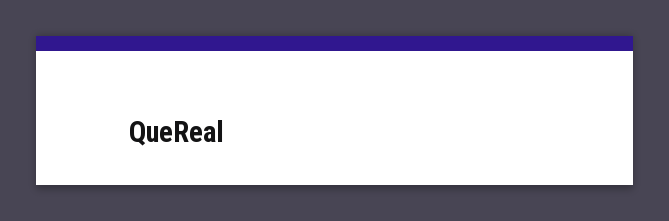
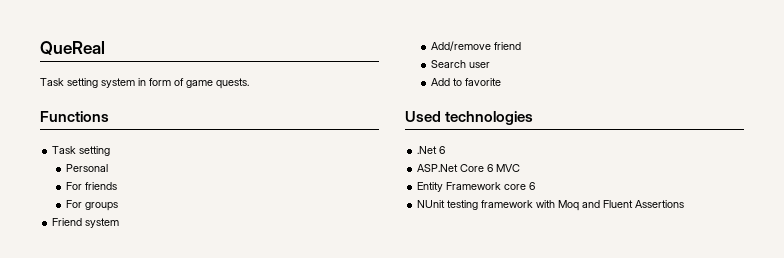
(224, 133) none -> [40,78,249,89] [40,111,109,122] [52,146,111,156] [65,164,108,172] [65,182,117,190] [65,200,118,211] [52,218,120,228] [430,41,521,51] [430,60,490,68] [430,78,501,86] [405,111,534,125] [417,146,446,154] [417,164,521,172] [417,182,536,192] [417,200,685,211] // Task setting system in form of game quests. // Functions // Task setting // Personal // For friends // For groups // Friend system // Add/remove friend // Search user // Add to favorite // Used technologies // .Net 6 // ASP.Net Core 6 MVC // Entity Framework core 6 // NUnit testing framework with Moq and Fluent Assertions

